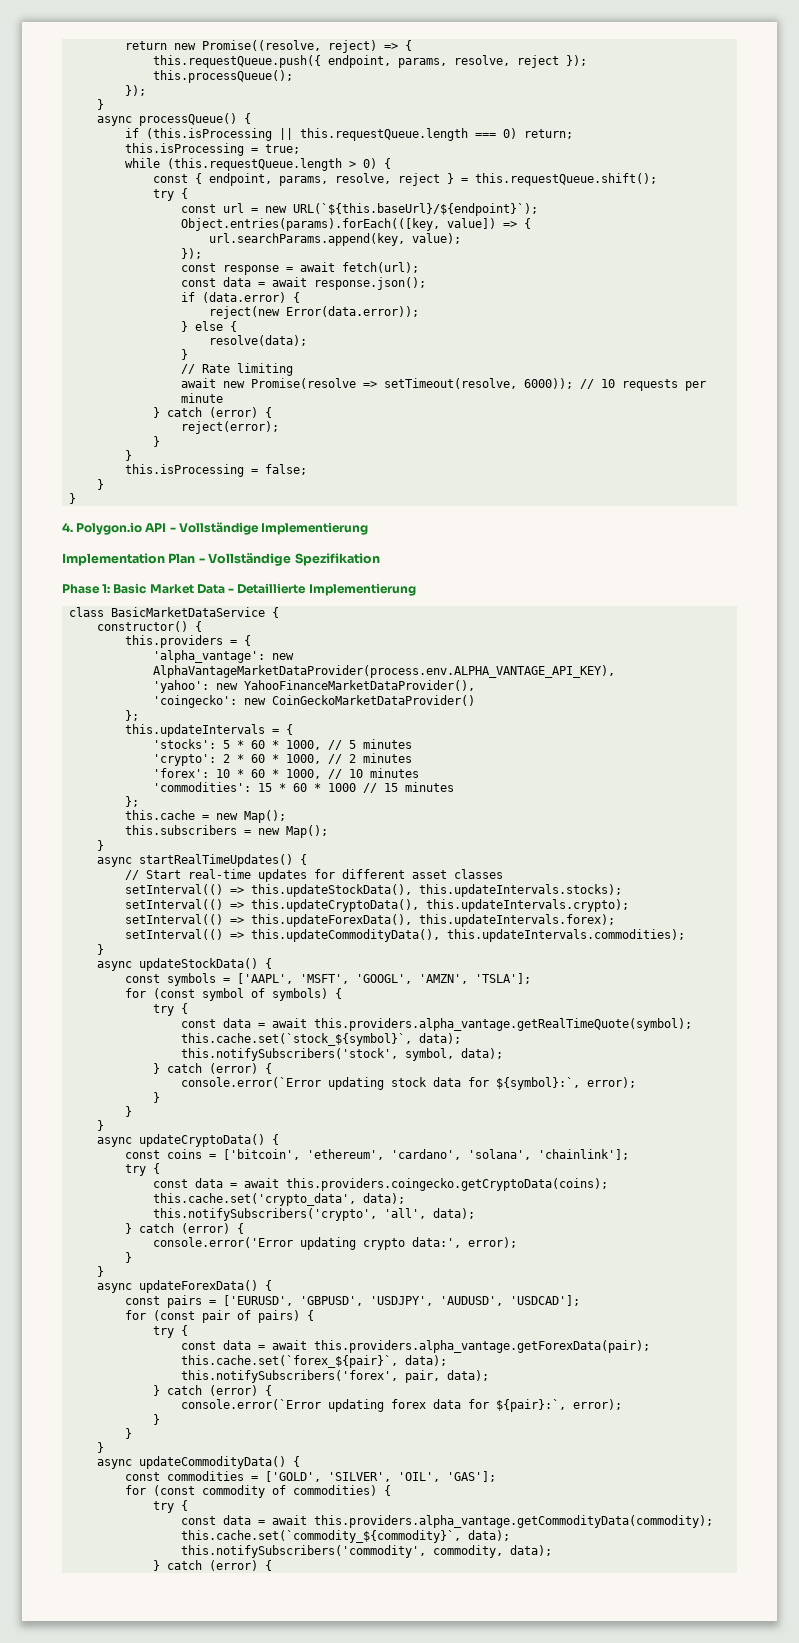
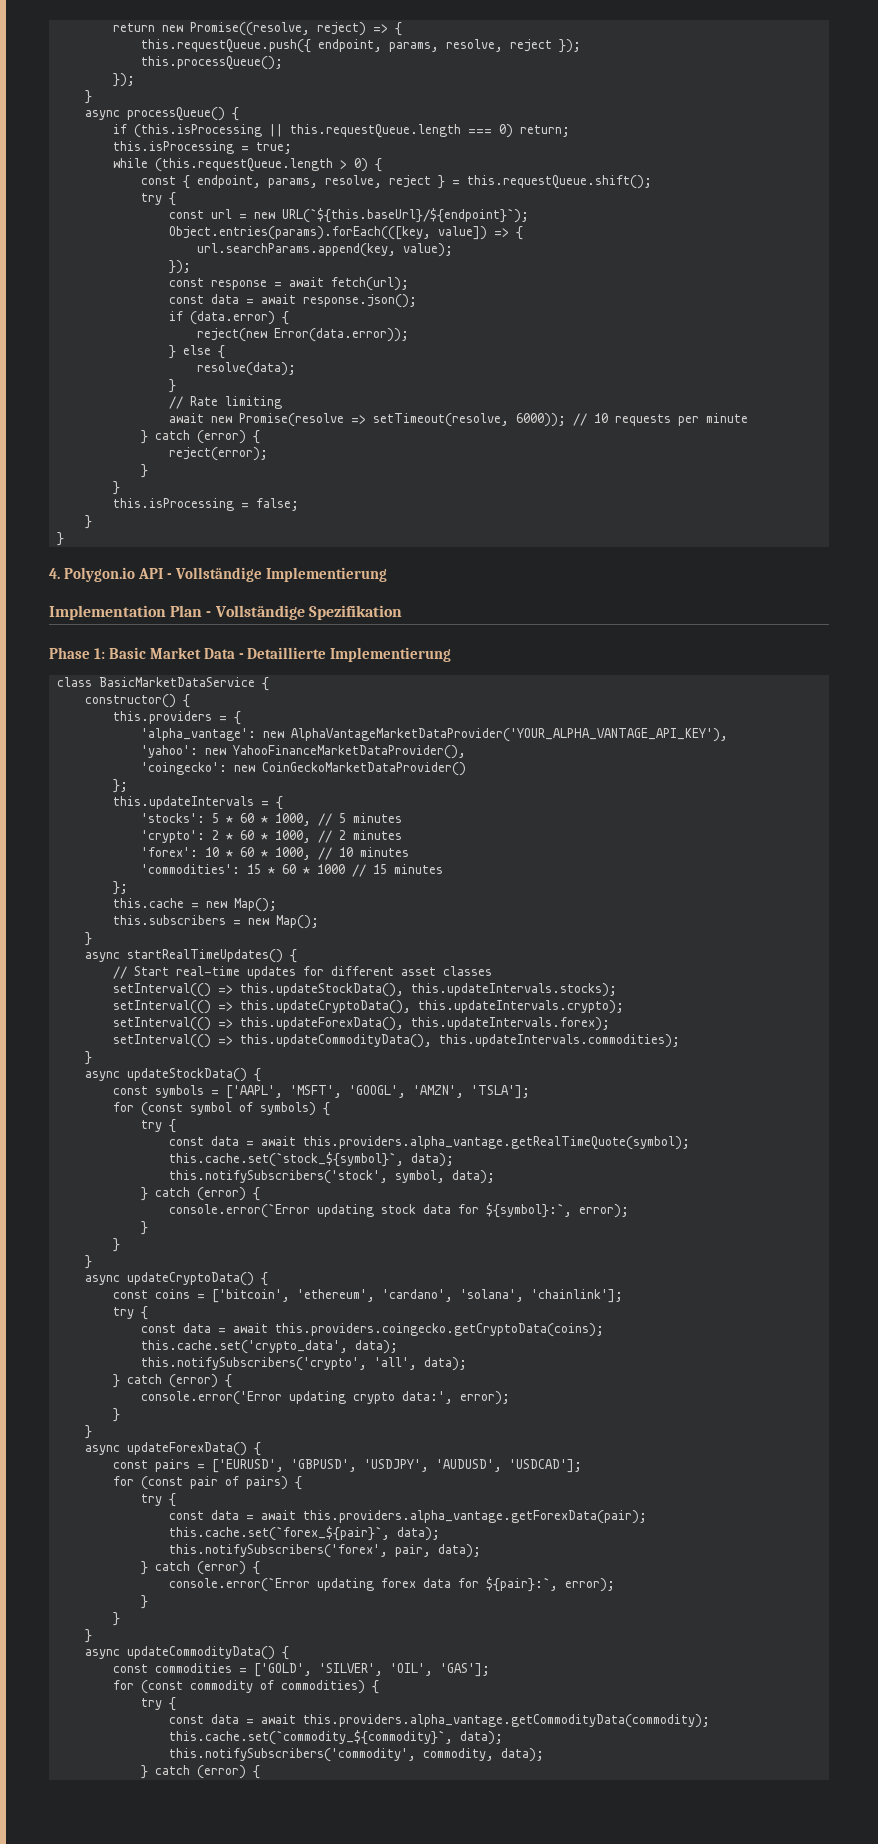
[152,665,615,678] AlphaVantageMarketDataProvider(process.env.ALPHA_VANTAGE_API_KEY), -> [291,728,729,742] AlphaVantageMarketDataProvider('YOUR_ALPHA_VANTAGE_API_KEY'),

